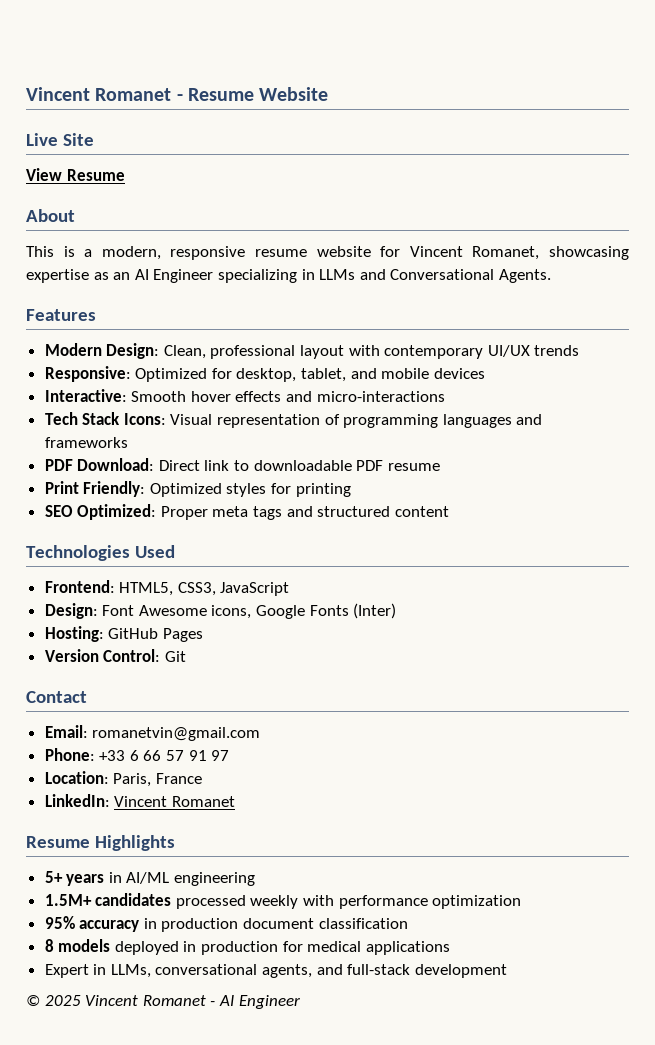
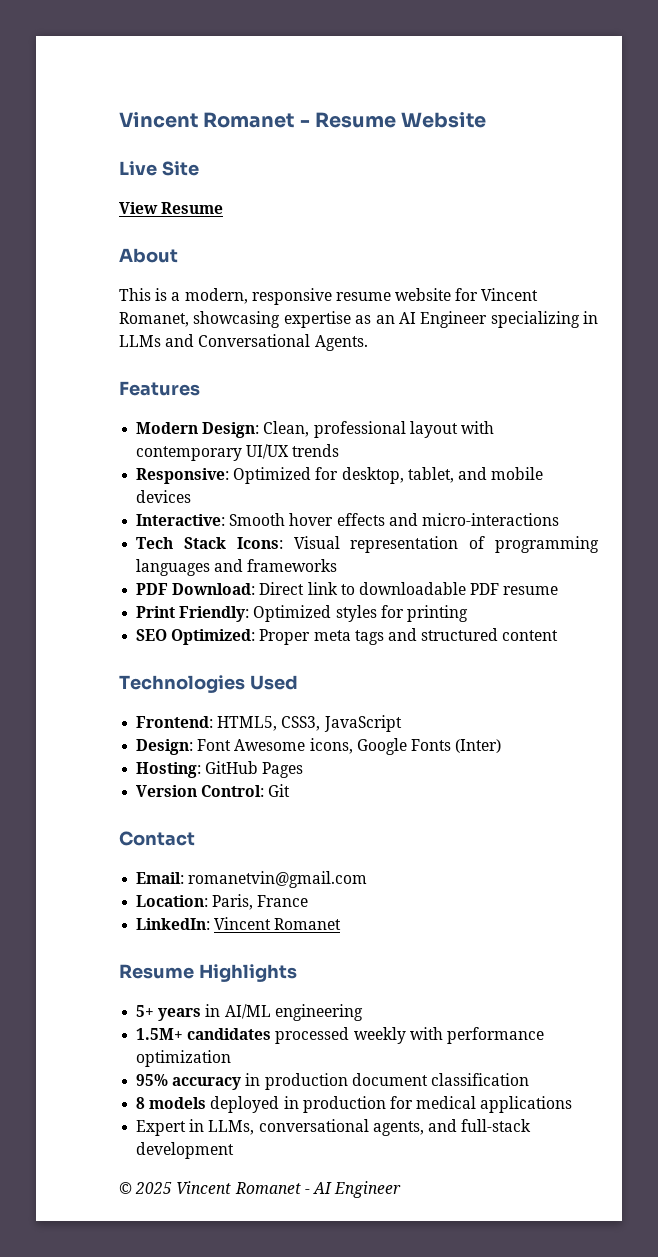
[44,748,230,761] // Phone: +33 6 66 57 91 97 -> (368, 879) none

